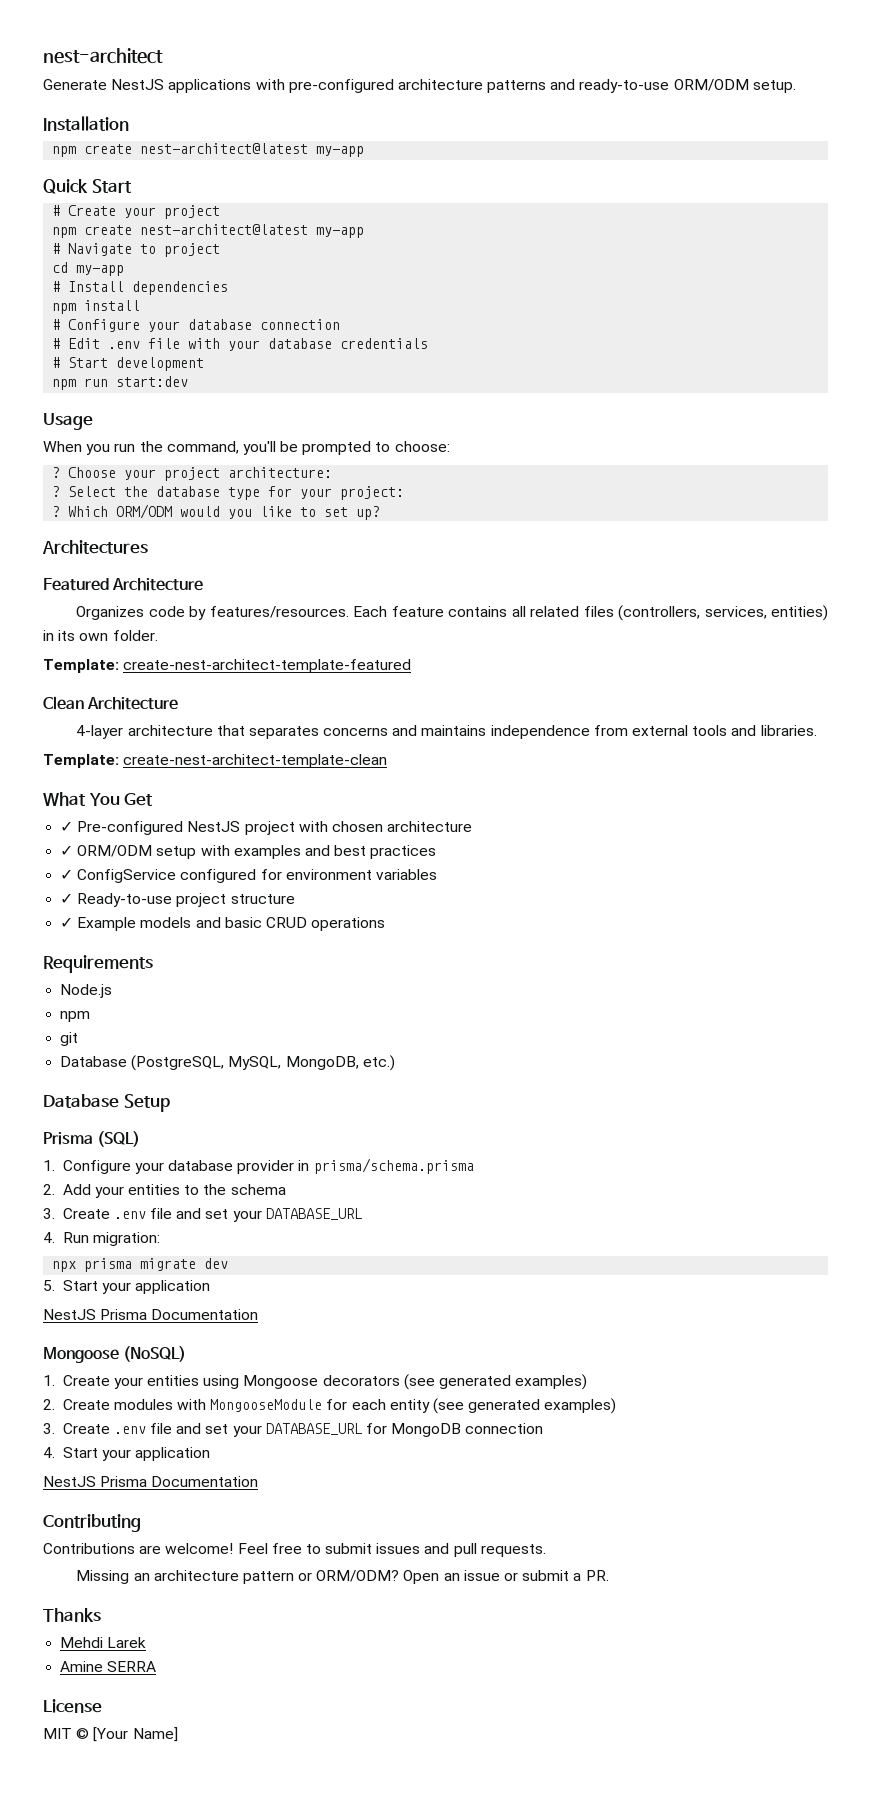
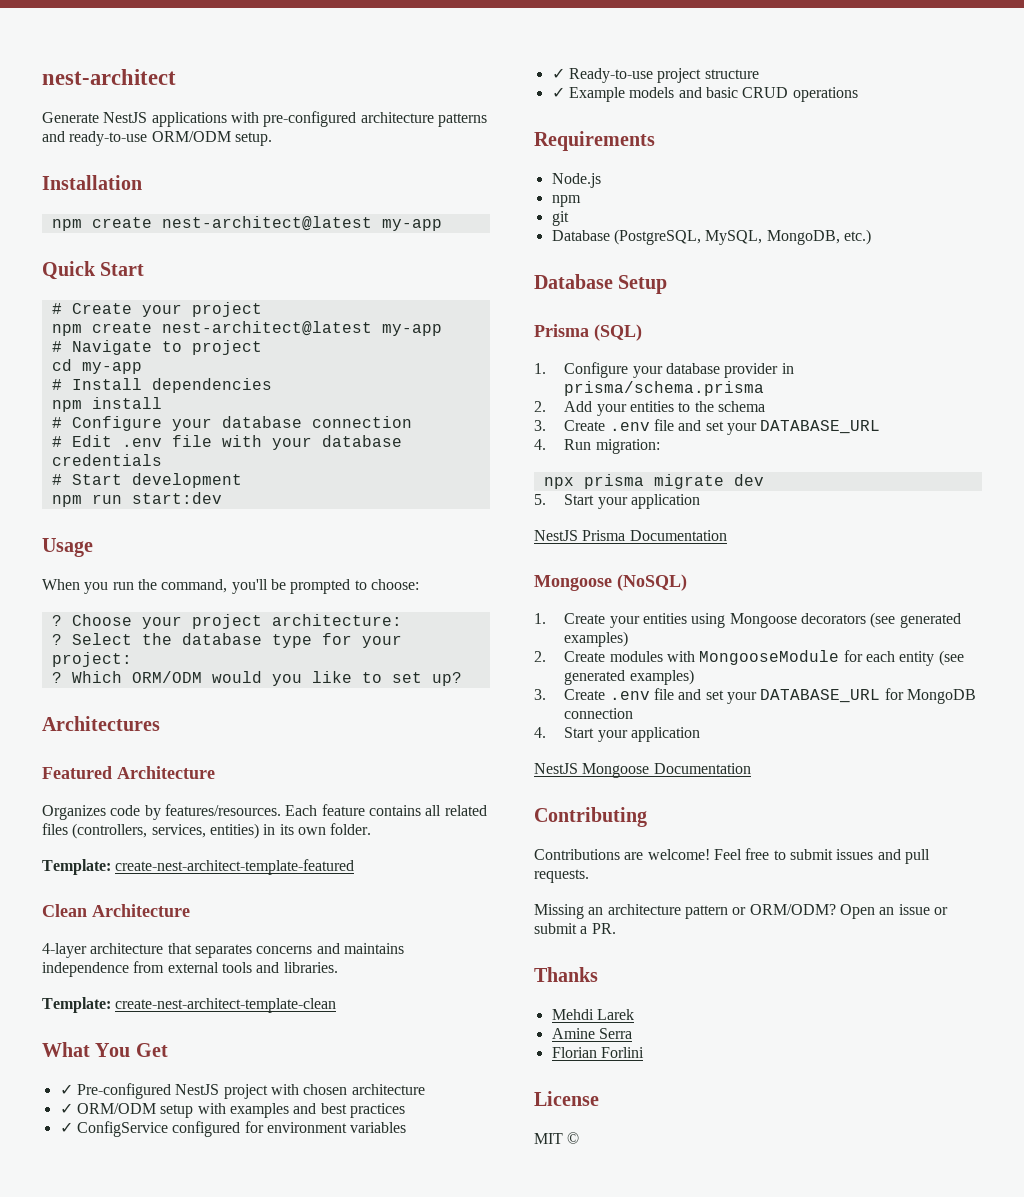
[100,1476,148,1487] Prisma -> [582,763,650,778] Mongoose
[107,1661,157,1672] SERRA -> [598,1028,632,1039] [551,1047,644,1058] Serra // Florian Forlini
[93,1727,178,1742] [Your Name] -> (580, 1138) none

